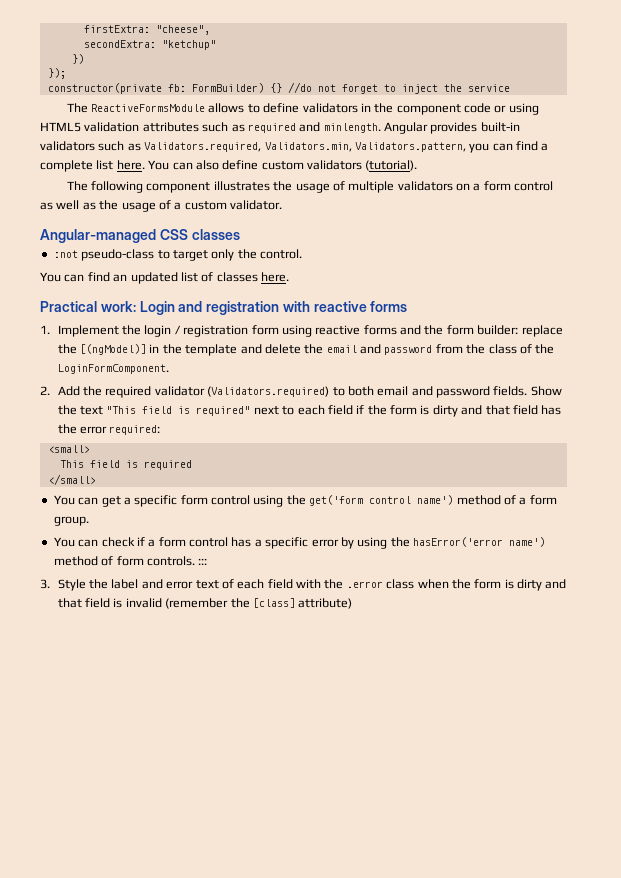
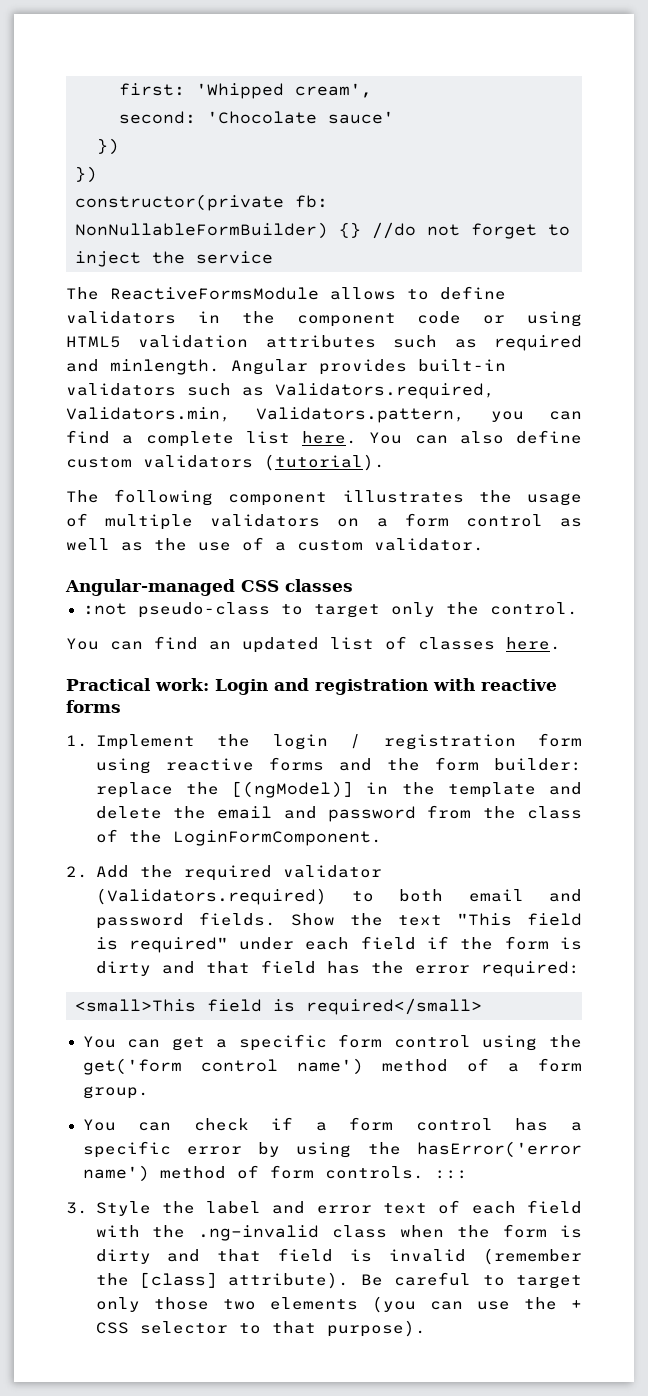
[83,25,210,35] [83,40,216,50] [71,54,84,64] [47,68,66,79] firstExtra: "cheese", // secondExtra: "ketchup" // }) // }); -> [119,83,372,99] [119,111,394,124] [97,138,119,155] [75,166,97,183] first: 'Whipped cream', // second: 'Chocolate sauce' // }) // })
[191,83,264,93] FormBuilder) -> [75,222,328,239] NonNullableFormBuilder)
[121,202,156,212] usage -> [198,542,231,551] use
[253,406,295,415] next to -> [239,937,295,950] under
[47,445,90,453] [59,460,192,470] [47,474,96,485] <small> // This field is required // </small> -> [75,998,482,1015] <small>This field is required</small>
[346,581,383,588] .error -> [198,1225,320,1241] .ng-invalid
[298,598,353,609] attribute) -> [228,1272,583,1289] [95,1296,582,1313] [95,1320,426,1337] attribute). Be careful to target only those two elements (you can use the + CSS selector to that purpose).

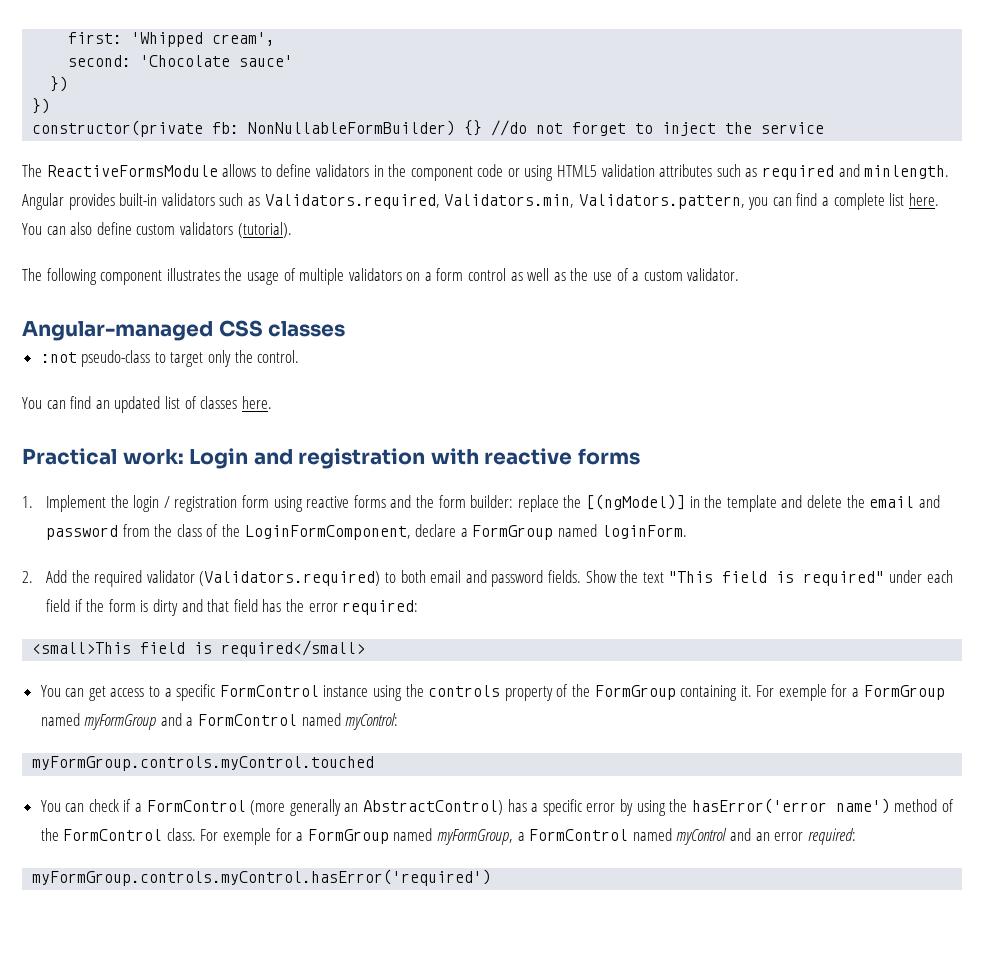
[172,830,382,846] LoginFormComponent. -> [244,524,687,540] LoginFormComponent, declare a FormGroup named loginForm.
[216,1034,582,1051] [82,1058,582,1075] [82,1086,149,1099] a specific form control using the get('form control name') method of a form group. -> [110,684,945,701] [40,713,399,730] [32,756,375,771] access to a specific FormControl instance using the controls property of the FormGroup containing it. For exemple for a FormGroup named myFormGroup and a FormControl named myControl: // myFormGroup.controls.myControl.touched
[349,1117,493,1131] form control -> [146,799,503,816] FormControl (more generally an AbstractControl)
[269,1165,468,1179] [66,1200,582,1216] [95,1224,582,1241] [95,1248,582,1265] [95,1272,583,1289] [95,1296,582,1313] [95,1320,426,1337] form controls. ::: // 3. Style the label and error text of each field with the .ng-invalid class when the form is dirty and that field is invalid (remember the [class] attribute). Be careful to target only those two elements (you can use the + CSS selector to that purpose). -> [40,828,856,845] [32,869,492,886] the FormControl class. For exemple for a FormGroup named myFormGroup, a FormControl named myControl and an error required: // myFormGroup.controls.myControl.hasError('required')

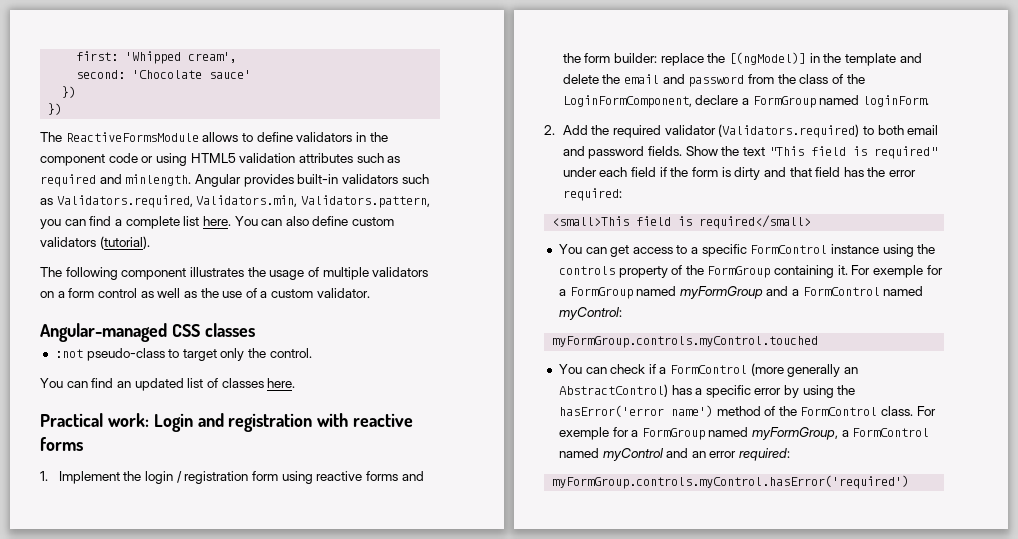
[32,120,825,137] // constructor(private fb: NonNullableFormBuilder) {} //do not forget to inject the service -> (63, 109) none

